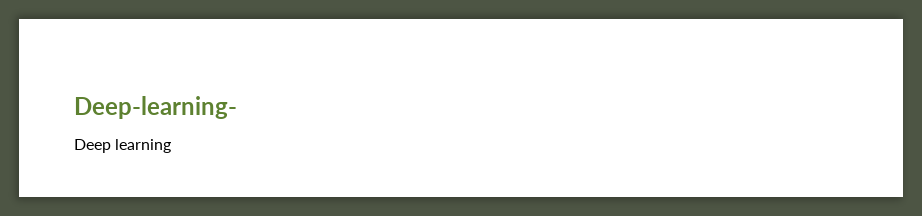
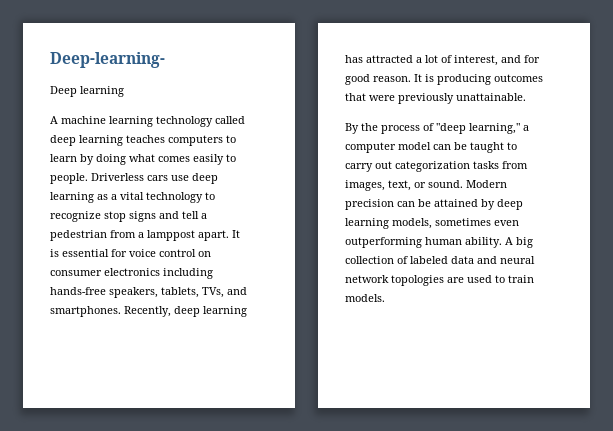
(172, 146) none -> [50,116,245,127] [50,135,236,146] [50,154,236,165] [50,173,218,184] [50,192,215,203] [50,211,207,222] [50,230,240,241] [50,249,211,257] [50,268,213,279] [50,287,247,298] [50,306,247,317] [345,55,540,66] [345,74,543,85] [345,93,526,104] [345,123,529,134] [345,142,517,153] [345,161,528,172] [345,180,507,191] [345,199,523,210] [345,218,519,229] [345,237,533,248] [345,256,535,264] [345,275,534,286] [345,294,385,302] // A machine learning technology called deep learning teaches computers to learn by doing what comes easily to people. Driverless cars use deep learning as a vital technology to recognize stop signs and tell a pedestrian from a lamppost apart. It is essential for voice control on consumer electronics including hands-free speakers, tablets, TVs, and smartphones. Recently, deep learning has attracted a lot of interest, and for good reason. It is producing outcomes that were previously unattainable. // By the process of "deep learning," a computer model can be taught to carry out categorization tasks from images, text, or sound. Modern precision can be attained by deep learning models, sometimes even outperforming human ability. A big collection of labeled data and neural network topologies are used to train models.

